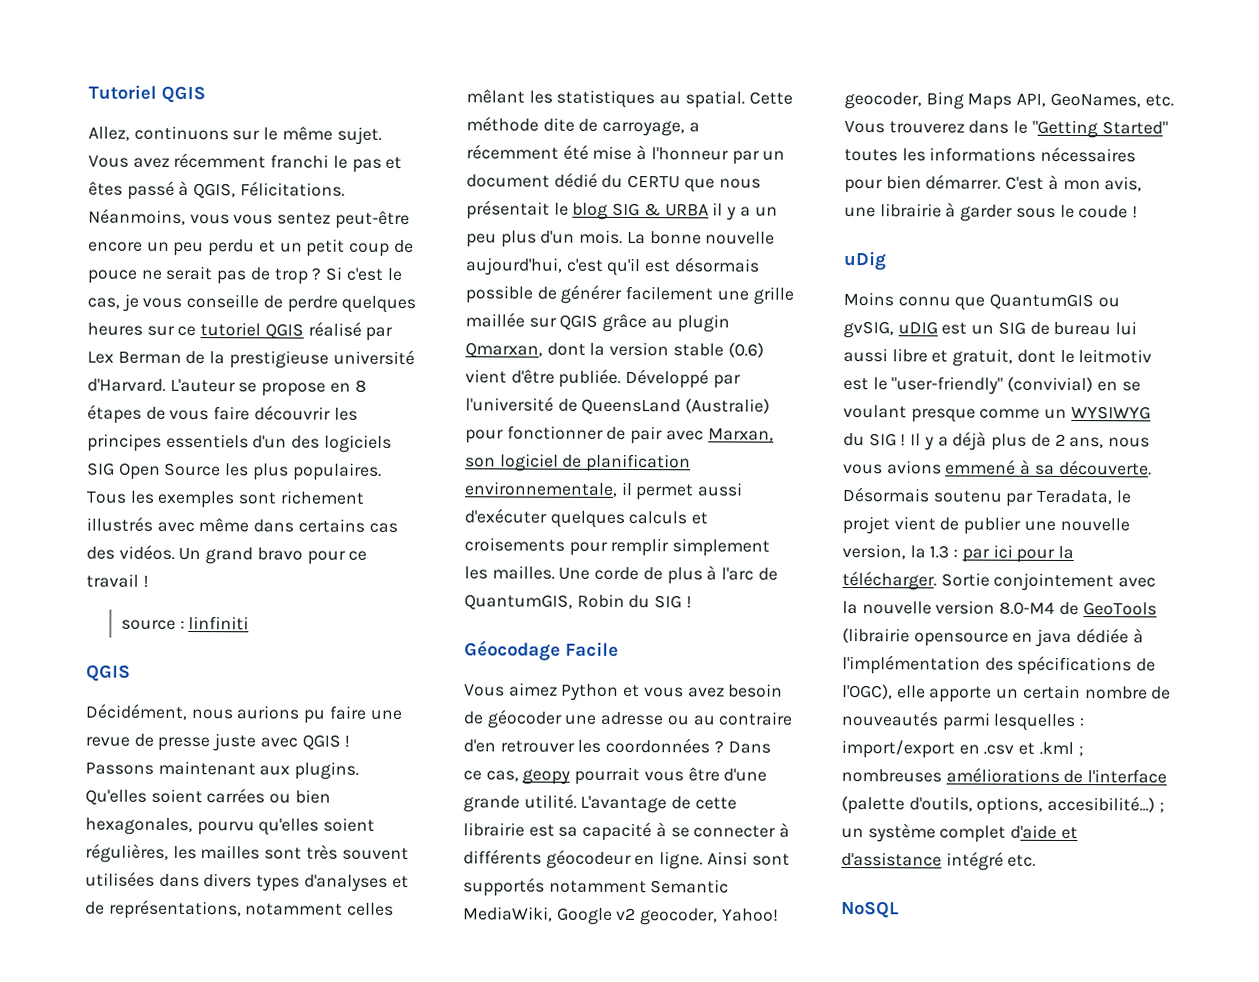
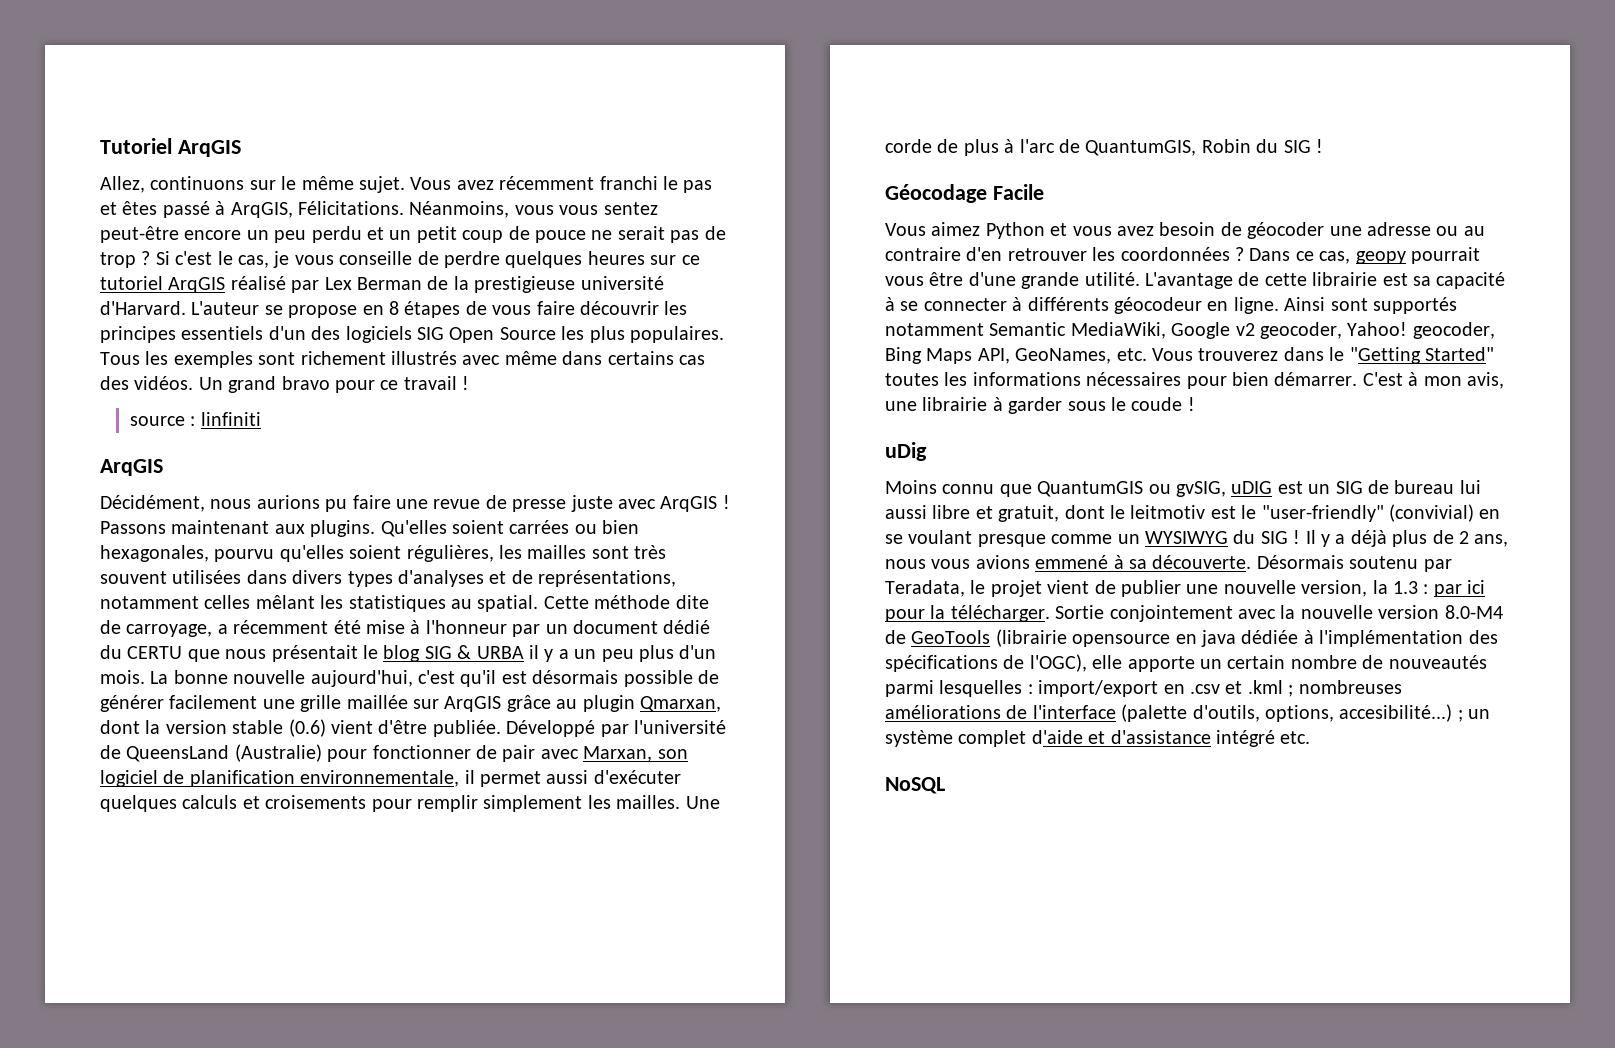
[161,85,206,104] QGIS -> [177,140,241,157] ArqGIS
[193,183,237,199] QGIS, -> [230,202,293,218] ArqGIS,
[264,323,304,339] QGIS -> [168,277,226,293] ArqGIS
[86,664,131,682] QGIS -> [100,459,163,476] ArqGIS
[301,734,341,750] QGIS -> [660,496,718,512] ArqGIS
[559,314,599,330] QGIS -> [444,696,502,712] ArqGIS

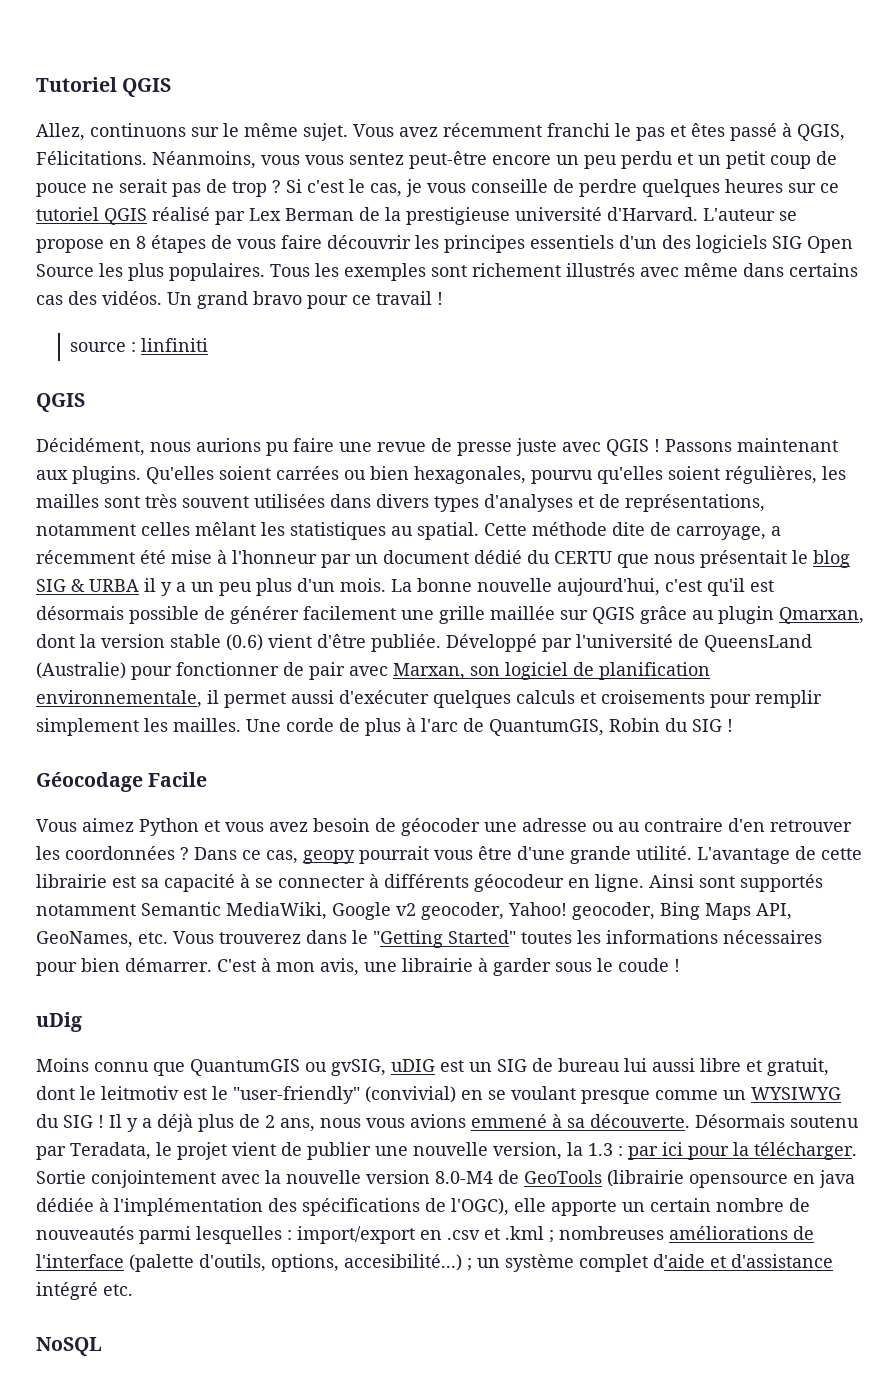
[177,140,241,157] ArqGIS -> [122,78,172,97] QGIS
[230,202,293,218] ArqGIS, -> [797,124,845,141] QGIS,
[168,277,226,293] ArqGIS -> [104,208,147,225] QGIS
[100,459,163,476] ArqGIS -> [36,393,85,412] QGIS
[660,496,718,512] ArqGIS -> [606,439,649,456] QGIS
[444,696,502,712] ArqGIS -> [592,607,635,624] QGIS

